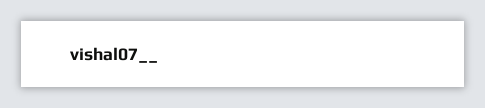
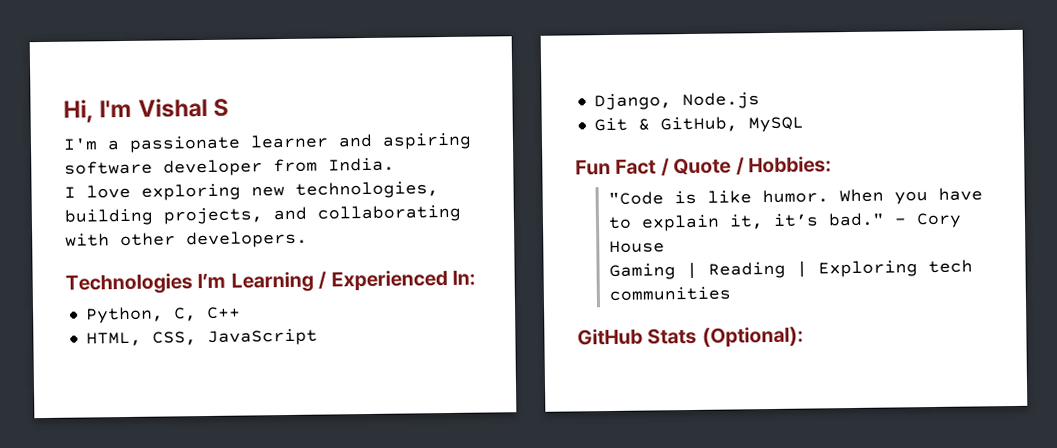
[70,47,158,63] vishal07__ -> [63,97,230,123] [63,132,472,153] [64,157,395,177] [64,181,439,201] [64,204,461,226] [65,230,308,249] [65,269,476,295] [85,306,241,324] [85,328,318,347] [593,92,760,111] [593,116,804,133] [575,156,832,177] [608,187,984,206] [608,212,963,232] [609,240,666,254] [609,259,974,280] [609,286,732,301] [577,326,804,347] Hi, I'm Vishal S // I'm a passionate learner and aspiring software developer from India. // I love exploring new technologies, building projects, and collaborating with other developers. // Technologies I’m Learning / Experienced In: // Python, C, C++ // HTML, CSS, JavaScript // Django, Node.js // Git & GitHub, MySQL // Fun Fact / Quote / Hobbies: // "Code is like humor. When you have to explain it, it’s bad." – Cory House // Gaming | Reading | Exploring tech communities // GitHub Stats (Optional):

